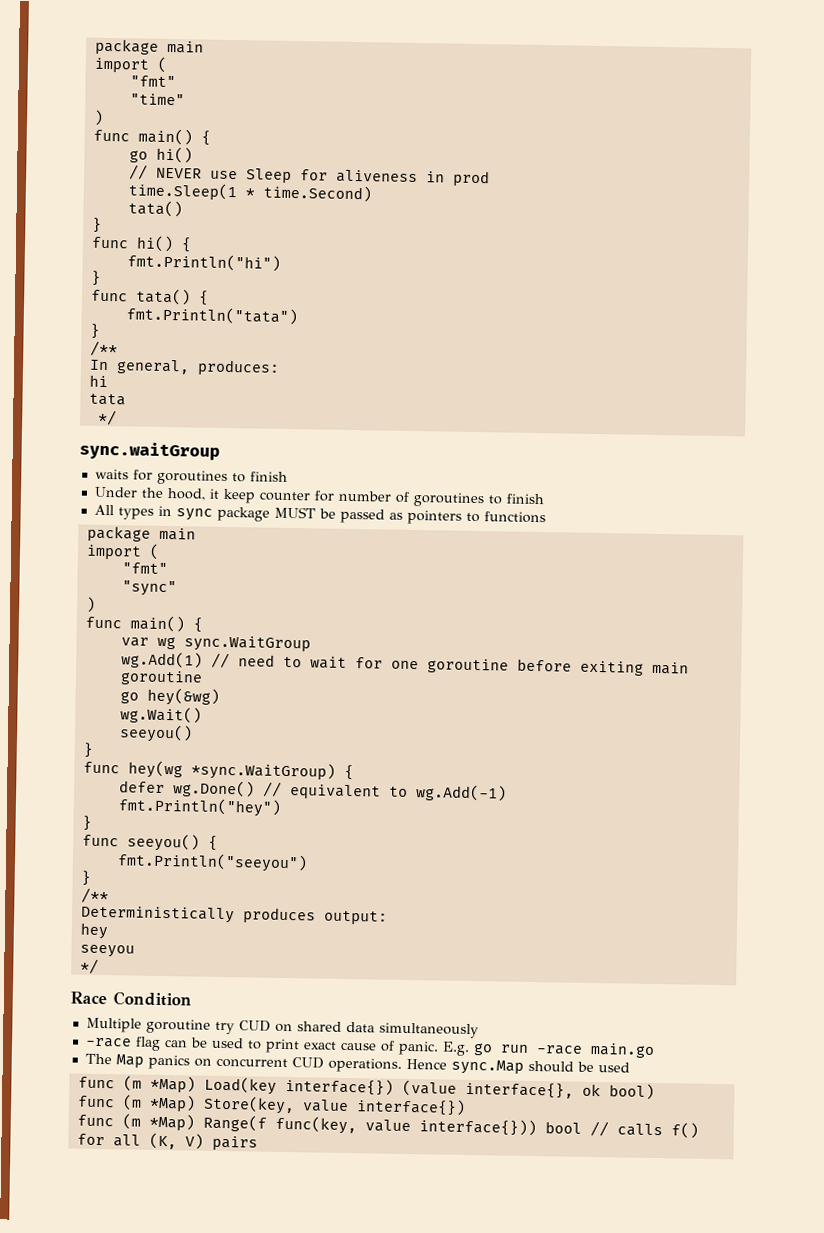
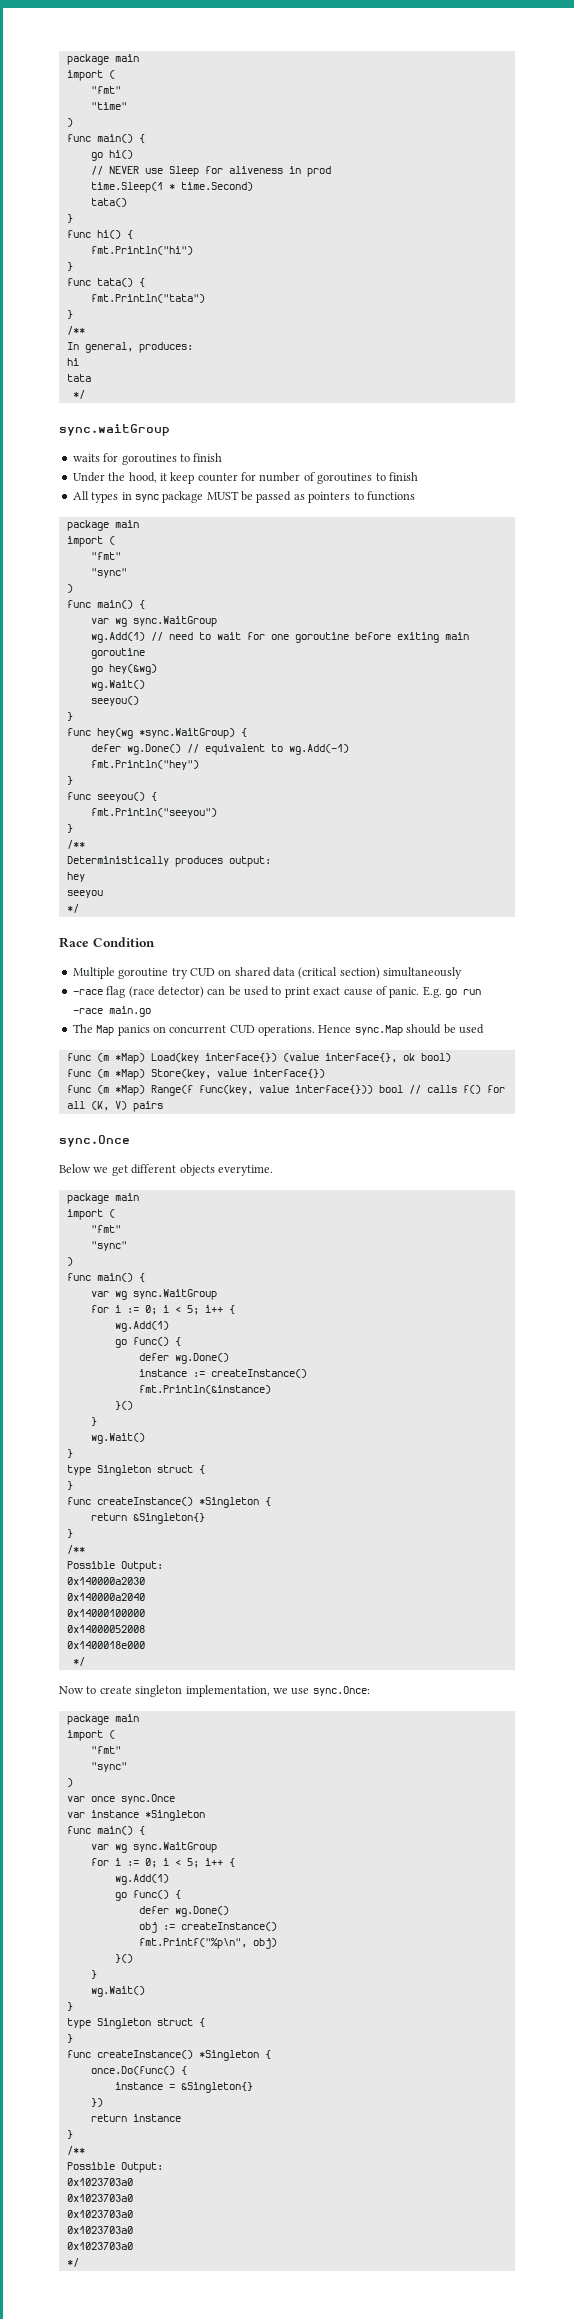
(375, 1027) none -> [298,967,380,979] (critical section)
(161, 1043) none -> [128,986,204,998] (race detector)
(258, 1143) none -> [59,1135,130,1147] [59,1164,273,1176] [66,1193,139,1204] [66,1209,115,1220] [90,1225,121,1233] [90,1241,127,1251] [66,1257,73,1266] [66,1273,145,1282] [90,1289,217,1300] [90,1305,235,1315] [114,1321,169,1332] [114,1337,181,1348] [138,1353,229,1364] [138,1369,307,1378] [138,1385,271,1394] [114,1401,133,1410] [90,1417,97,1426] [90,1433,145,1444] [66,1449,73,1458] [66,1465,205,1476] [66,1481,73,1490] [66,1497,271,1508] [90,1513,205,1524] [66,1529,73,1538] [66,1545,85,1554] [66,1561,163,1572] [66,1577,145,1585] [66,1593,145,1601] [66,1609,145,1617] [66,1625,145,1633] [66,1641,145,1649] [72,1657,85,1666] [59,1685,370,1697] [66,1714,139,1725] [66,1730,115,1741] [90,1746,121,1754] [90,1762,127,1772] [66,1778,73,1787] [66,1794,175,1804] [66,1810,205,1821] [66,1826,145,1835] [90,1842,217,1853] [90,1858,235,1868] [114,1874,169,1885] [114,1890,181,1901] [138,1906,229,1917] [138,1922,277,1933] [138,1938,277,1949] [114,1954,133,1963] [90,1970,97,1979] [90,1986,145,1997] [66,2002,73,2011] [66,2018,205,2029] [66,2034,73,2043] [66,2050,271,2061] [90,2066,187,2075] [114,2082,253,2093] [90,2098,103,2107] [90,2114,181,2122] [66,2130,73,2139] [66,2146,85,2155] [66,2162,163,2173] [66,2178,133,2186] [66,2194,133,2202] [66,2210,133,2218] [66,2226,133,2234] [66,2242,133,2250] [66,2258,79,2267] // sync.Once // Below we get different objects everytime. // package main // import ( // "fmt" // "sync" // ) // func main() { // var wg sync.WaitGroup // for i := 0; i < 5; i++ { // wg.Add(1) // go func() { // defer wg.Done() // instance := createInstance() // fmt.Println(&instance) // }() // } // wg.Wait() // } // type Singleton struct { // } // func createInstance() *Singleton { // return &Singleton{} // } // /** // Possible Output: // 0x140000a2030 // 0x140000a2040 // 0x14000100000 // 0x14000052008 // 0x1400018e000 // */ // Now to create singleton implementation, we use sync.Once: // package main // import ( // "fmt" // "sync" // ) // var once sync.Once // var instance *Singleton // func main() { // var wg sync.WaitGroup // for i := 0; i < 5; i++ { // wg.Add(1) // go func() { // defer wg.Done() // obj := createInstance() // fmt.Printf("%p\n", obj) // }() // } // wg.Wait() // } // type Singleton struct { // } // func createInstance() *Singleton { // once.Do(func() { // instance = &Singleton{} // }) // return instance // } // /** // Possible Output: // 0x1023703a0 // 0x1023703a0 // 0x1023703a0 // 0x1023703a0 // 0x1023703a0 // */

